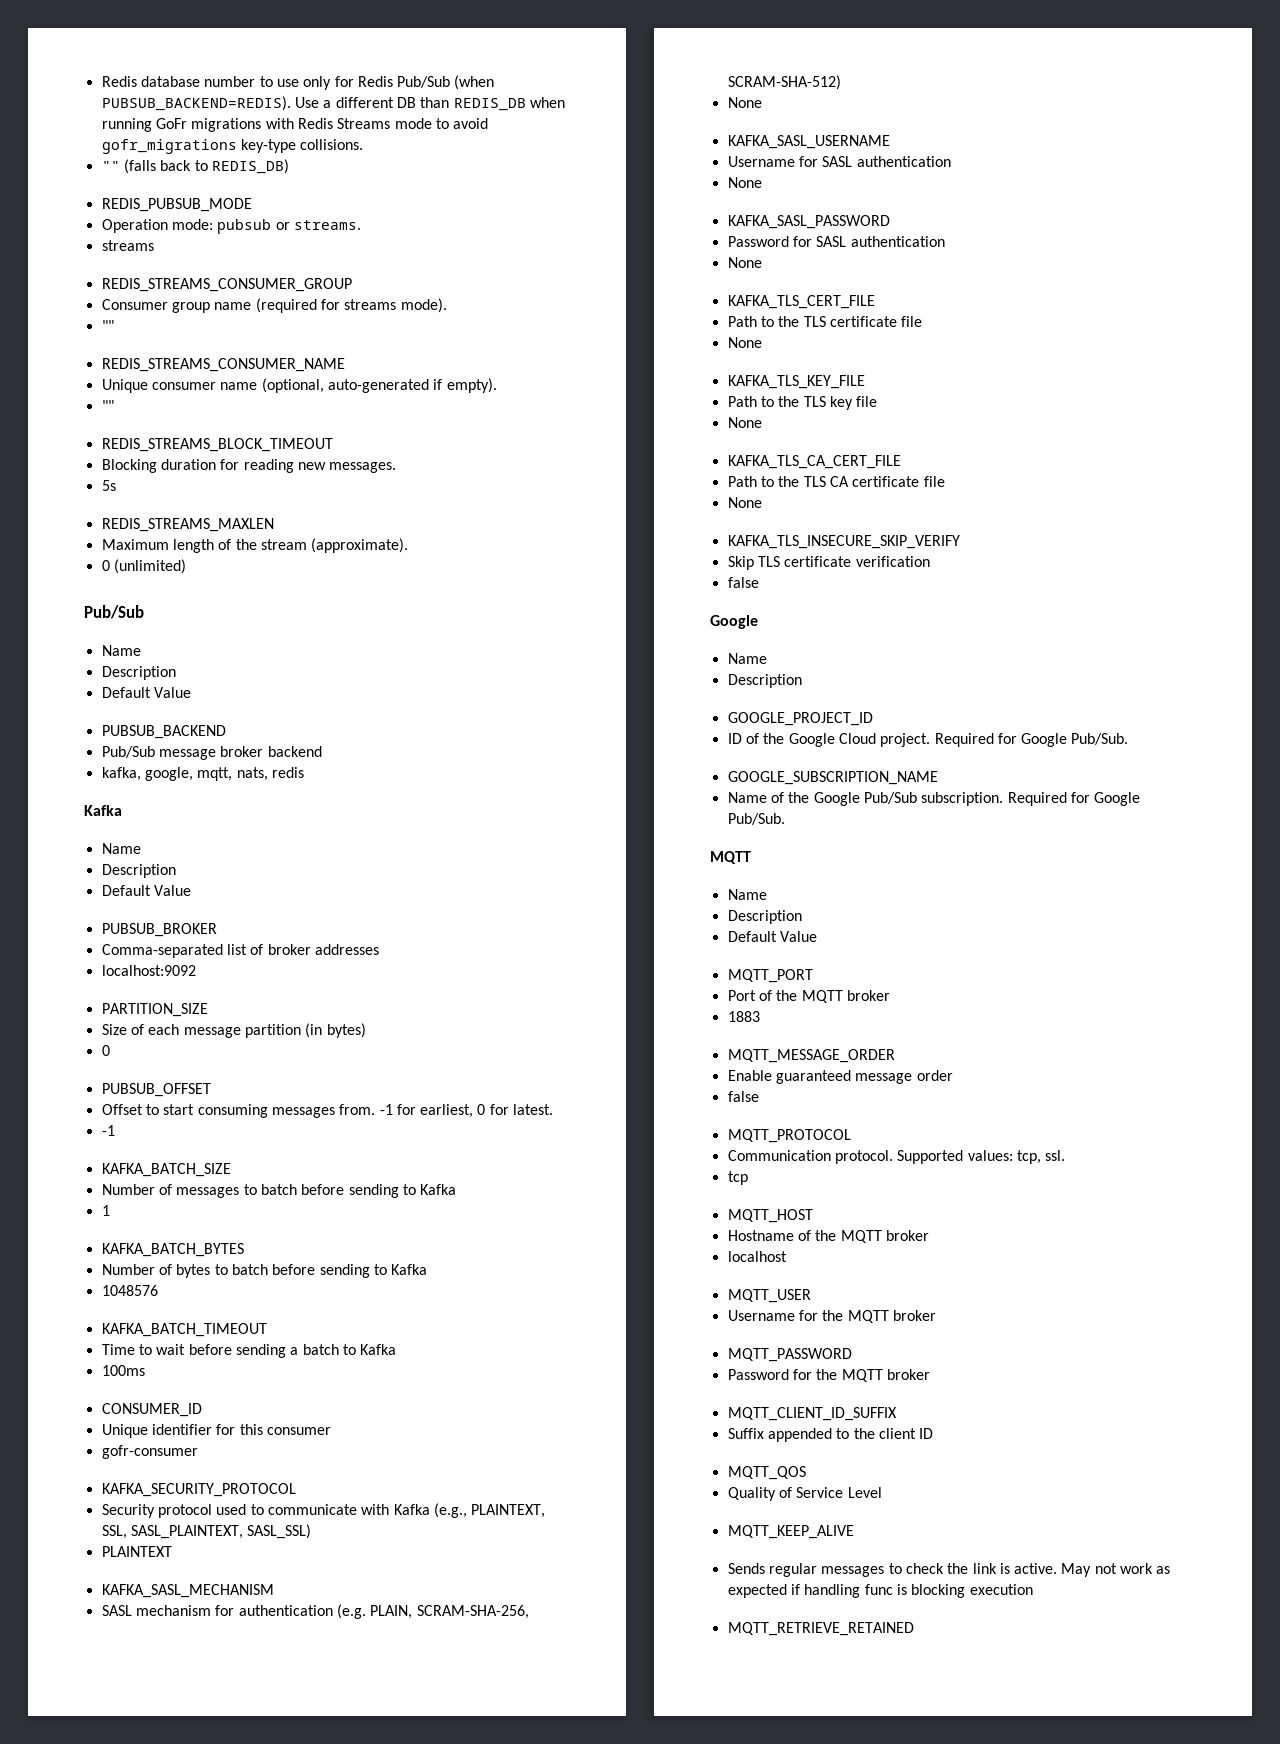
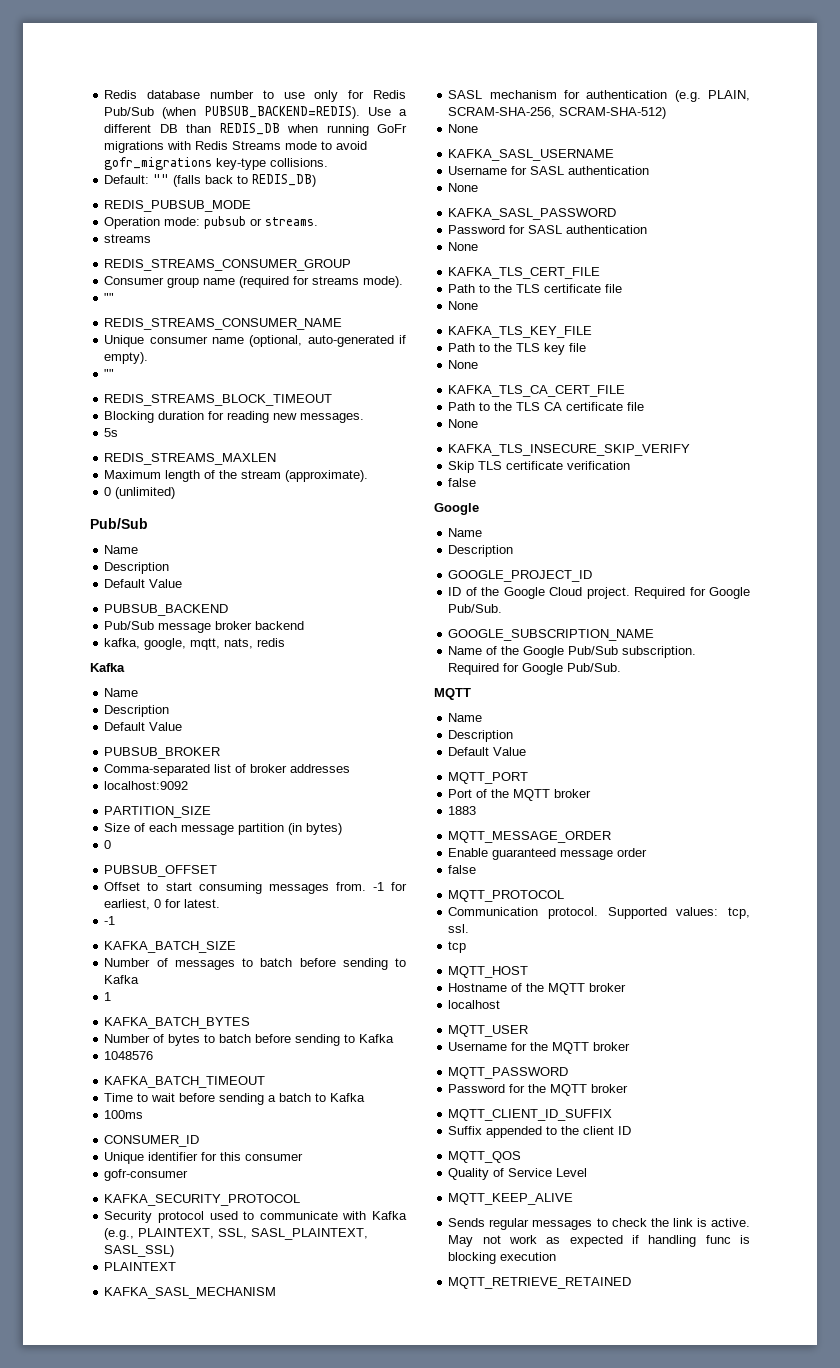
(364, 144) none -> [104,175,150,184] Default:

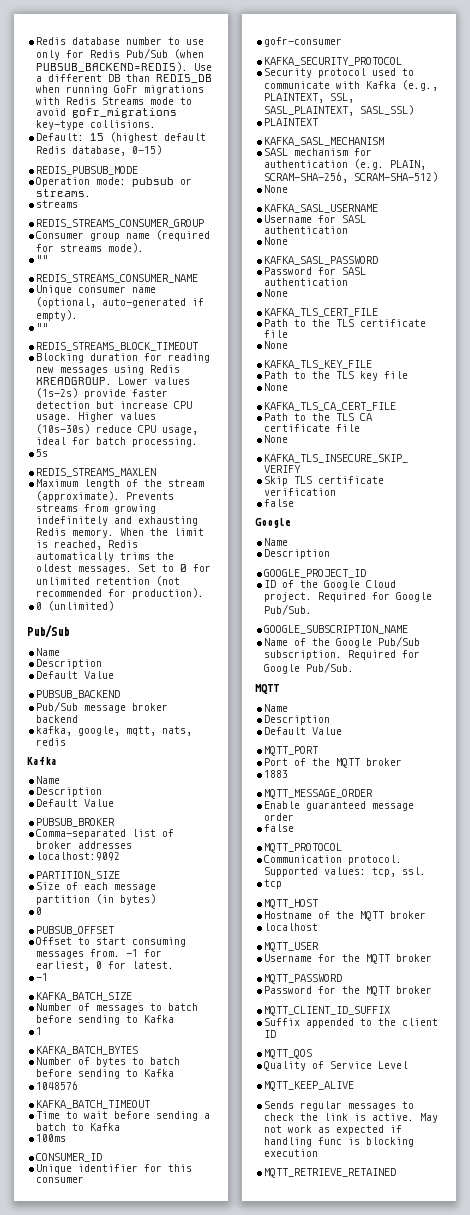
[153,174,317,187] "" (falls back to REDIS_DB) -> [90,132,207,143] [36,145,163,156] 15 (highest default Redis database, 0-15)
[300,413,365,423] messages. -> [60,365,181,375] [36,377,191,385] [36,388,169,399] [36,401,193,409] [36,412,157,422] [36,424,199,435] [36,437,199,447] messages using Redis XREADGROUP. Lower values (1s-2s) provide faster detection but increase CPU usage. Higher values (10s-30s) reduce CPU usage, ideal for batch processing.
(369, 476) none -> [126,492,175,500] [36,504,157,514] [36,516,199,526] [36,528,205,538] [36,540,139,550] [36,552,175,562] [36,564,212,574] [36,576,181,586] [36,588,205,599] Prevents streams from growing indefinitely and exhausting Redis memory. When the limit is reached, Redis automatically trims the oldest messages. Set to 0 for unlimited retention (not recommended for production).

